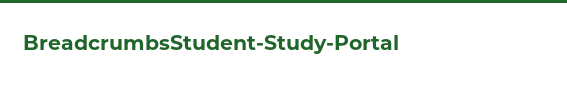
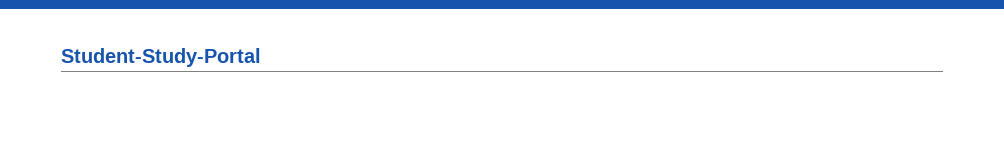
[23,35,399,54] BreadcrumbsStudent-Study-Portal -> [61,48,261,67] Student-Study-Portal

